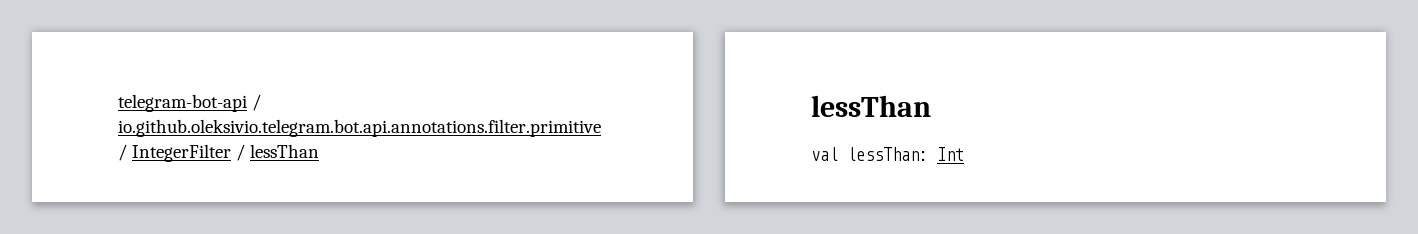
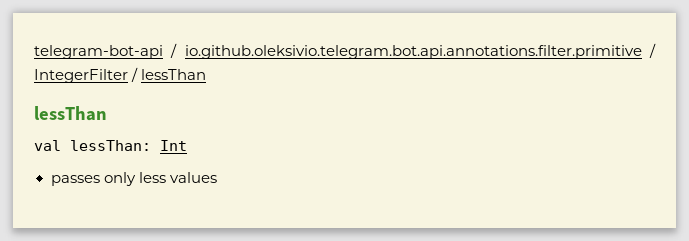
(964, 154) none -> [50,172,217,186] // passes only less values

